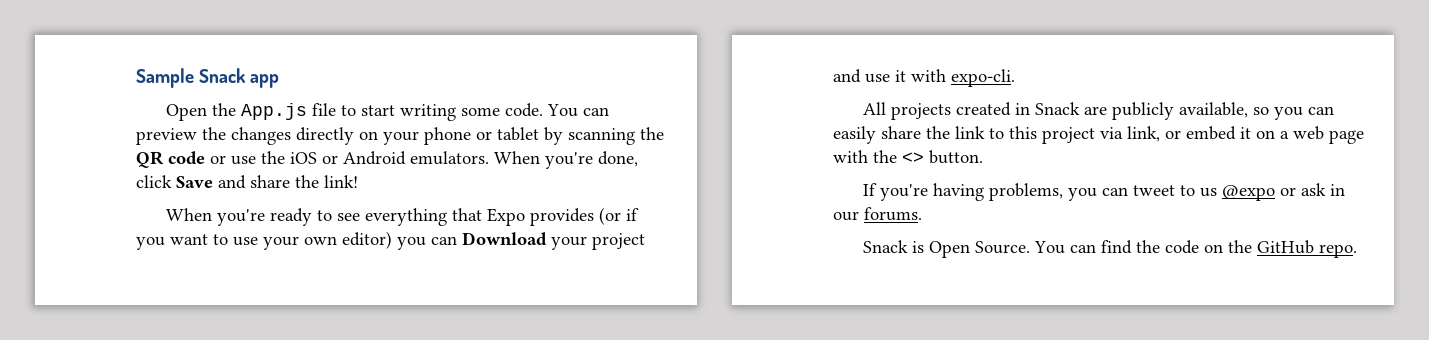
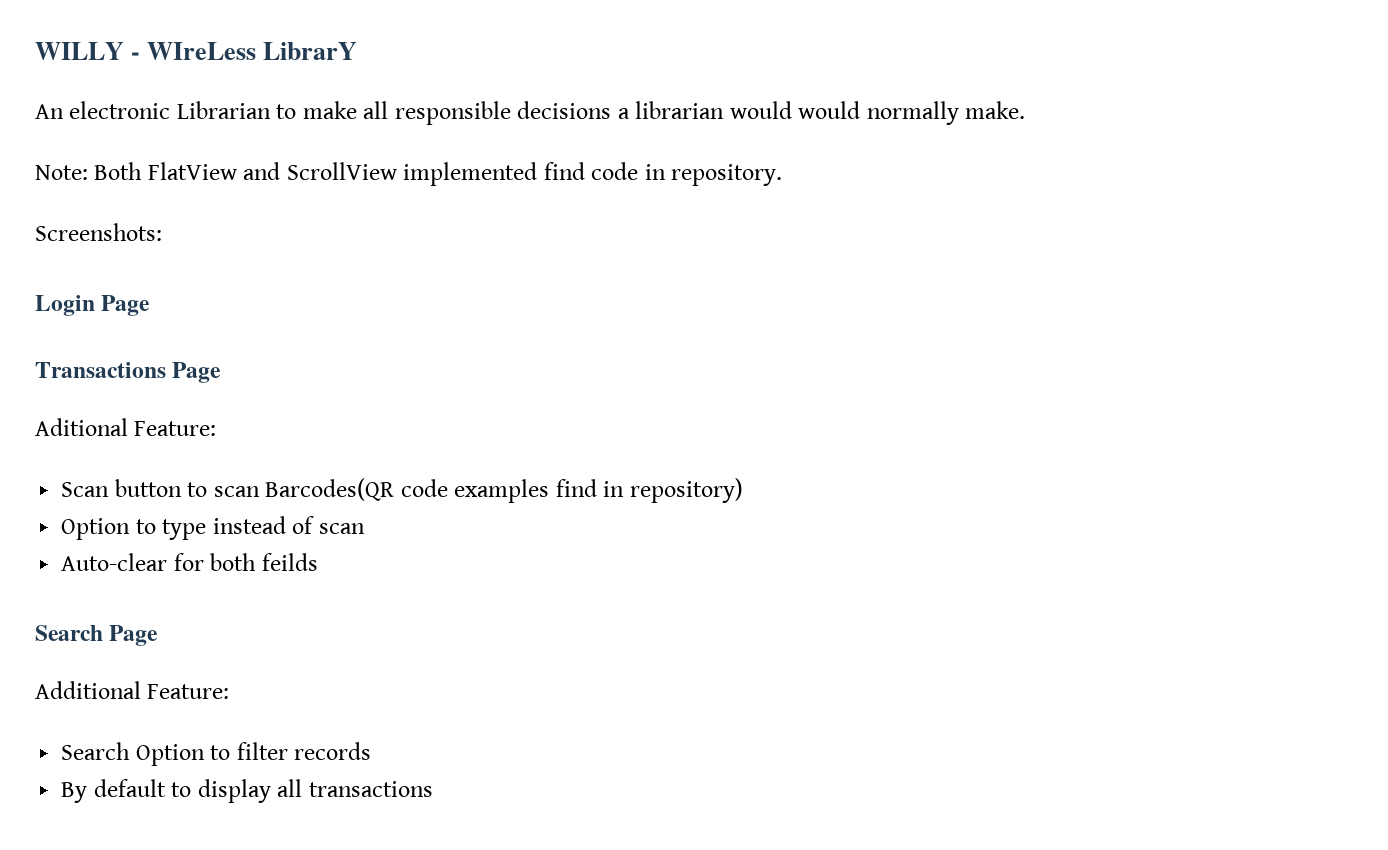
[136,68,280,88] [166,103,610,121] [136,127,664,145] [136,151,638,169] [136,175,358,189] [166,207,640,226] [136,231,645,250] [833,69,1015,87] [863,102,1335,120] [833,126,1364,144] [833,150,983,164] [863,183,1346,201] [833,207,922,221] [863,240,1358,258] Sample Snack app // Open the App.js file to start writing some code. You can preview the changes directly on your phone or tablet by scanning the QR code or use the iOS or Android emulators. When you're done, click Save and share the link! // When you're ready to see everything that Expo provides (or if you want to use your own editor) you can Download your project and use it with expo-cli. // All projects created in Snack are publicly available, so you can easily share the link to this project via link, or embed it on a web page with the <> button. // If you're having problems, you can tweet to us @expo or ask in our forums. // Snack is Open Source. You can find the code on the GitHub repo. -> [35,42,358,60] [35,101,1026,125] [35,162,783,186] [35,223,162,241] [35,295,151,316] [35,362,222,383] [35,418,217,436] [61,478,743,503] [61,516,365,540] [61,553,318,571] [35,625,159,646] [35,681,230,699] [61,742,372,766] [61,779,433,803] WILLY - WIreLess LibrarY // An electronic Librarian to make all responsible decisions a librarian would would normally make. // Note: Both FlatView and ScrollView implemented find code in repository. // Screenshots: // Login Page // Transactions Page // Aditional Feature: // Scan button to scan Barcodes(QR code examples find in repository) // Option to type instead of scan // Auto-clear for both feilds // Search Page // Additional Feature: // Search Option to filter records // By default to display all transactions

